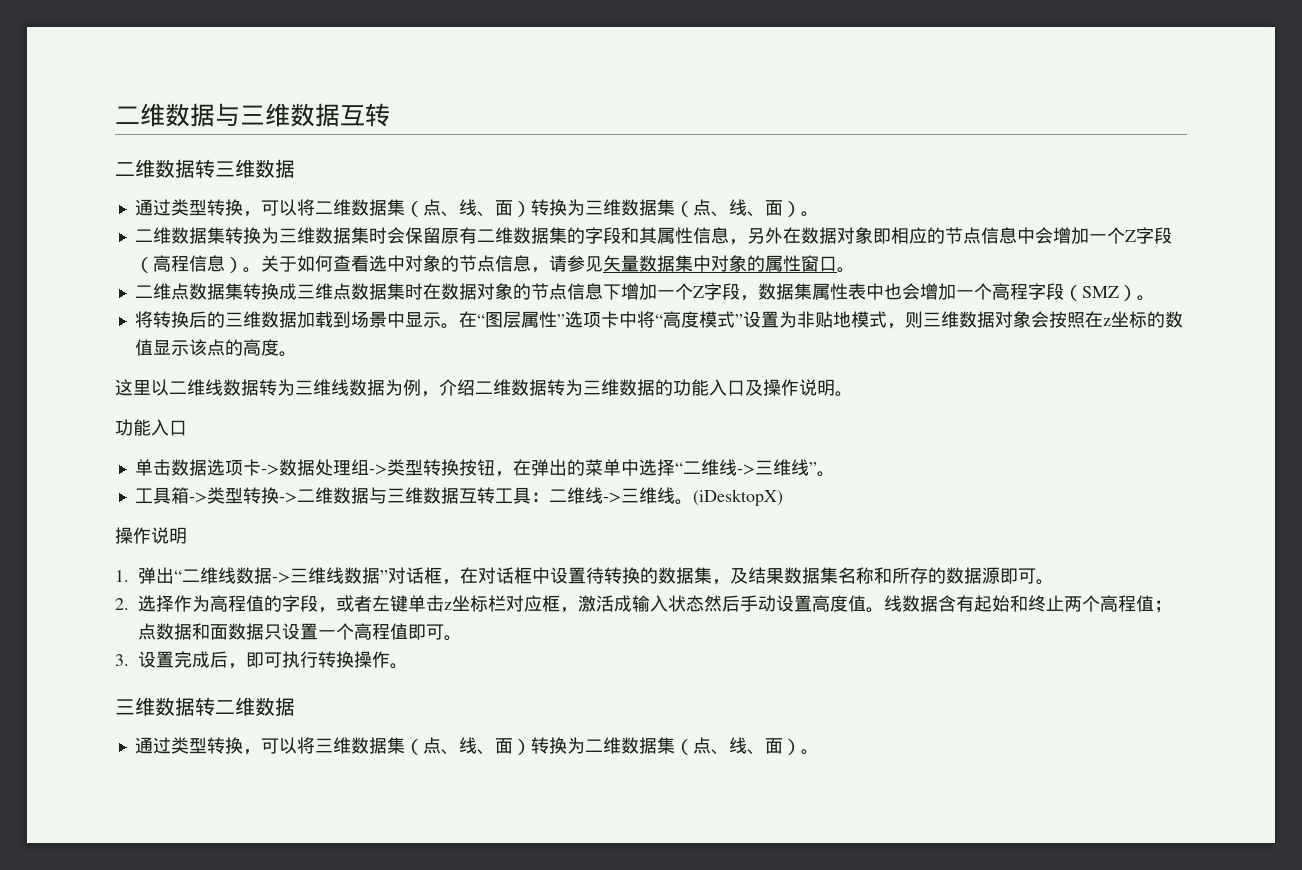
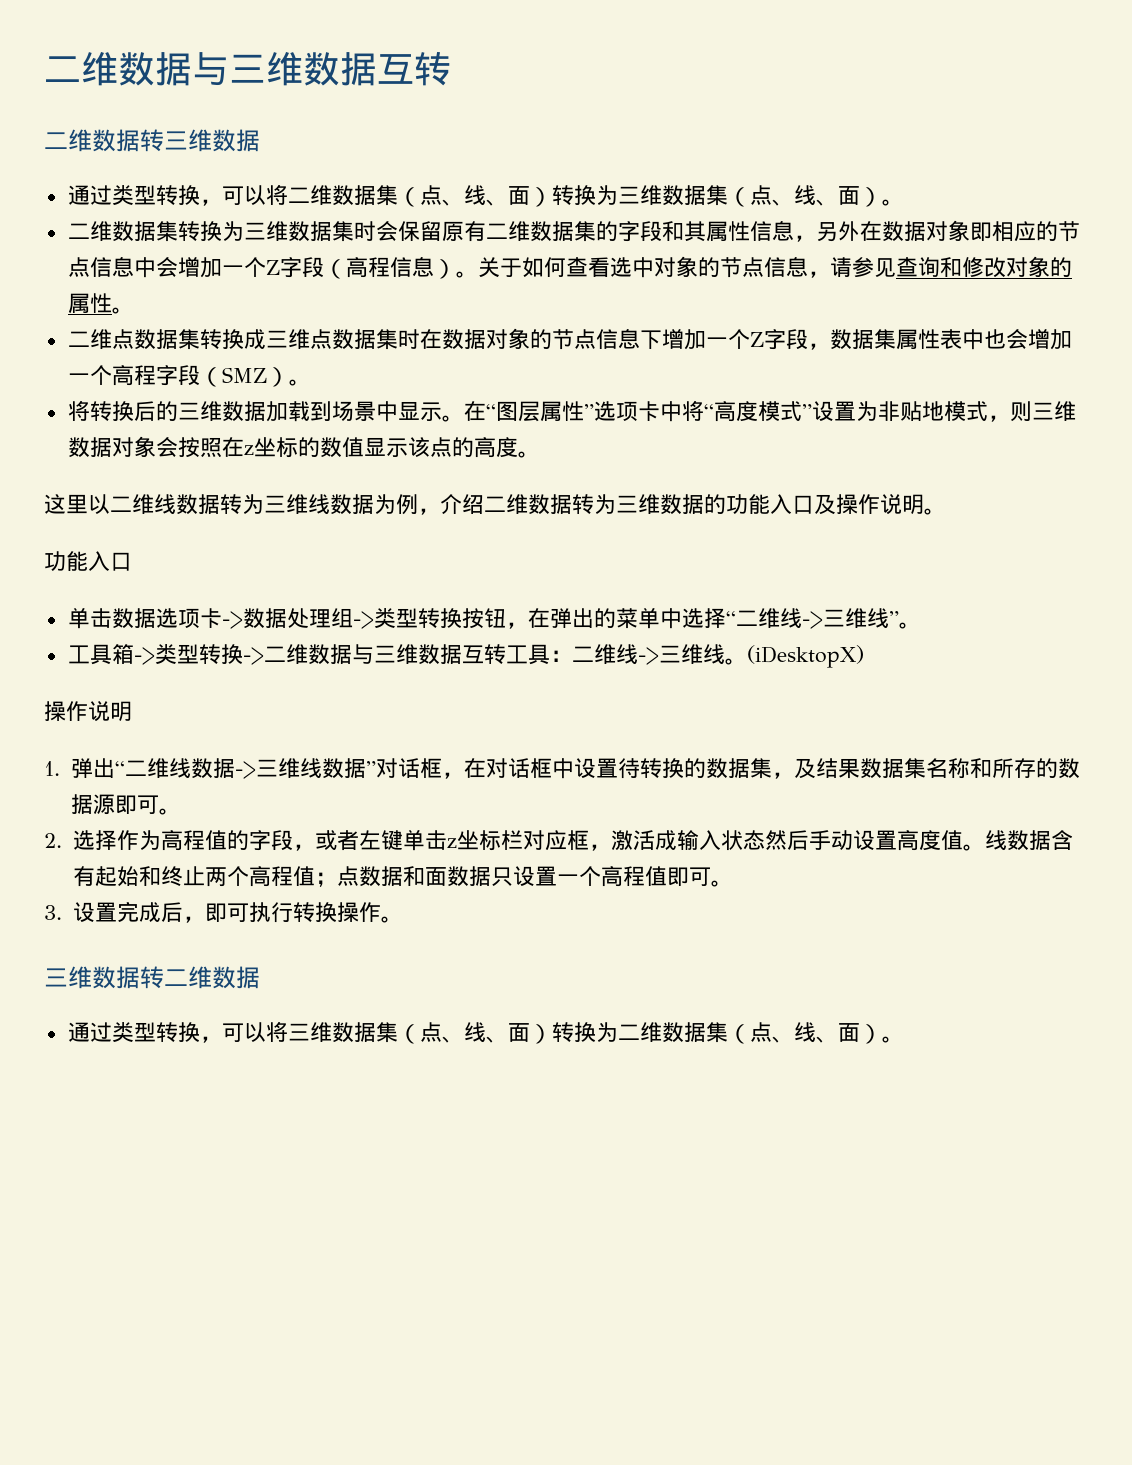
[602,255,711,272] 矢量数据集中 -> [895,257,1006,278] 查询和修改
[800,255,837,272] 窗口 -> (112, 303) none

